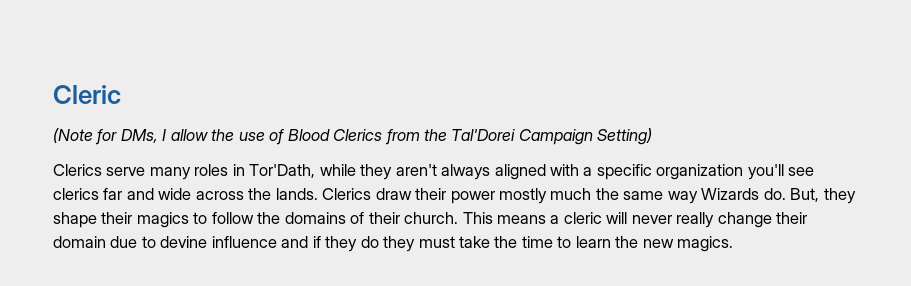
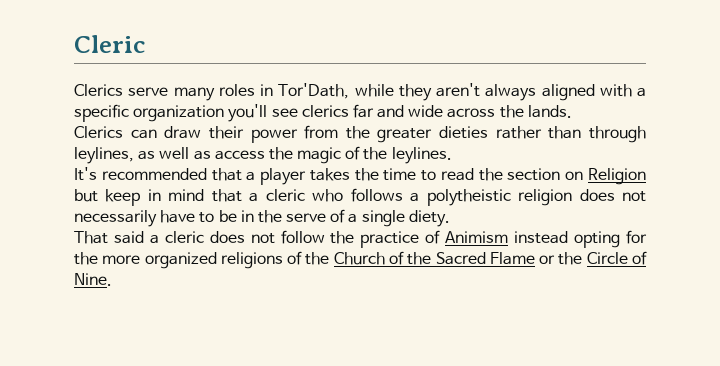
[53,128,653,145] // (Note for DMs, I allow the use of Blood Clerics from the Tal'Dorei Campaign Setting) -> (145, 44) none
[322,188,372,200] Clerics -> [74,126,157,139] // Clerics can
[499,188,856,204] [53,212,808,228] [53,236,734,252] mostly much the same way Wizards do. But, they shape their magics to follow the domains of their church. This means a cleric will never really change their domain due to devine influence and if they do they must take the time to learn the new magics. -> [304,125,646,143] [74,146,452,164] [74,167,646,185] [74,188,646,206] [74,209,450,227] [74,230,647,248] [74,251,647,269] [74,273,112,286] from the greater dieties rather than through leylines, as well as access the magic of the leylines. // It's recommended that a player takes the time to read the section on Religion but keep in mind that a cleric who follows a polytheistic religion does not necessarily have to be in the serve of a single diety. // That said a cleric does not follow the practice of Animism instead opting for the more organized religions of the Church of the Sacred Flame or the Circle of Nine.

